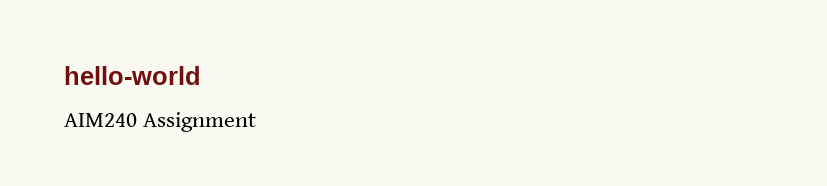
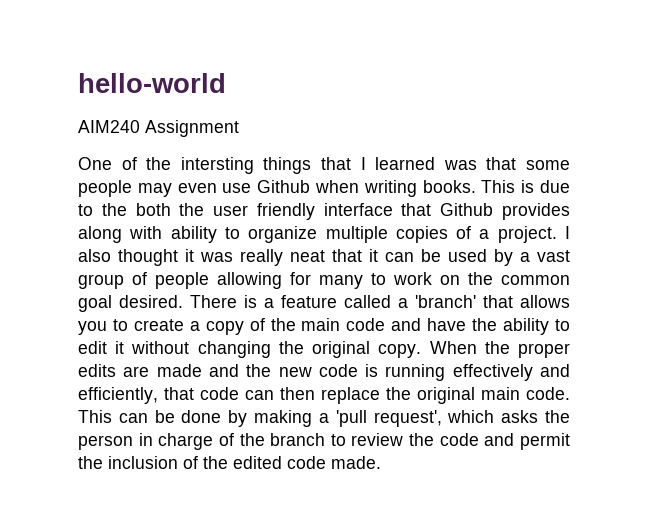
(257, 122) none -> [78,157,571,174] [78,180,570,197] [78,203,570,220] [78,226,570,243] [78,249,570,266] [78,272,570,289] [78,295,570,312] [78,318,570,335] [78,341,570,358] [78,364,571,381] [78,387,570,404] [78,410,570,427] [78,433,570,450] [78,456,381,469] // One of the intersting things that I learned was that some people may even use Github when writing books. This is due to the both the user friendly interface that Github provides along with ability to organize multiple copies of a project. I also thought it was really neat that it can be used by a vast group of people allowing for many to work on the common goal desired. There is a feature called a 'branch' that allows you to create a copy of the main code and have the ability to edit it without changing the original copy. When the proper edits are made and the new code is running effectively and efficiently, that code can then replace the original main code. This can be done by making a 'pull request', which asks the person in charge of the branch to review the code and permit the inclusion of the edited code made.

